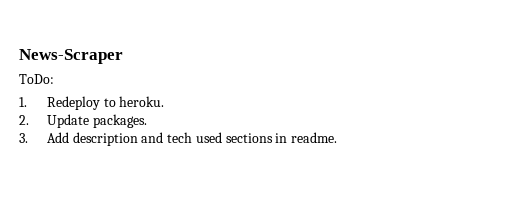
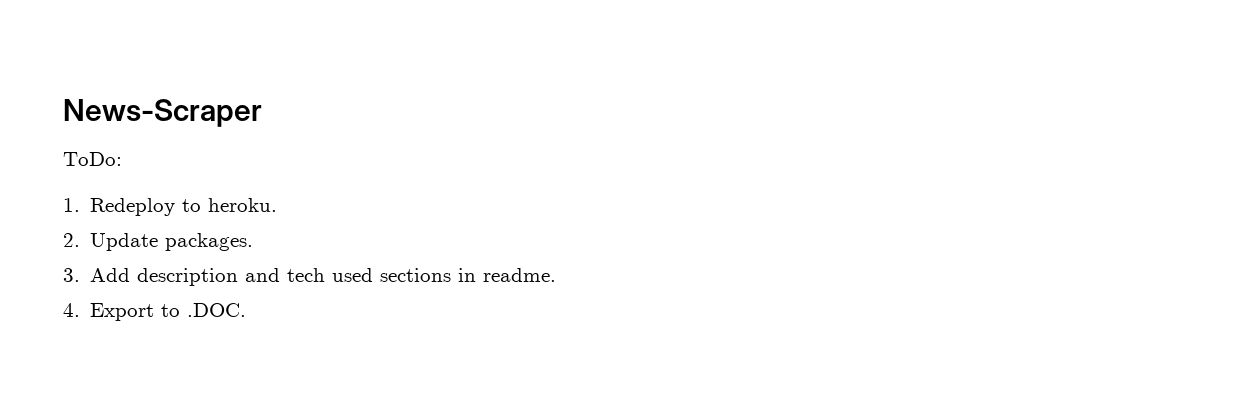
(338, 137) none -> [63,303,247,321] // 4. Export to .DOC.

